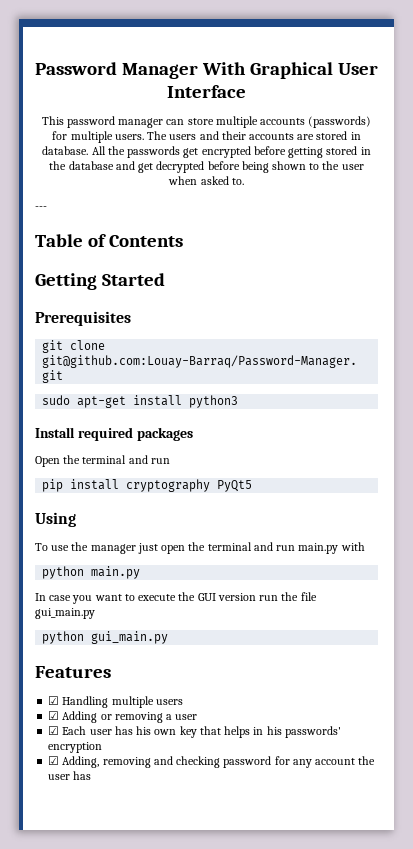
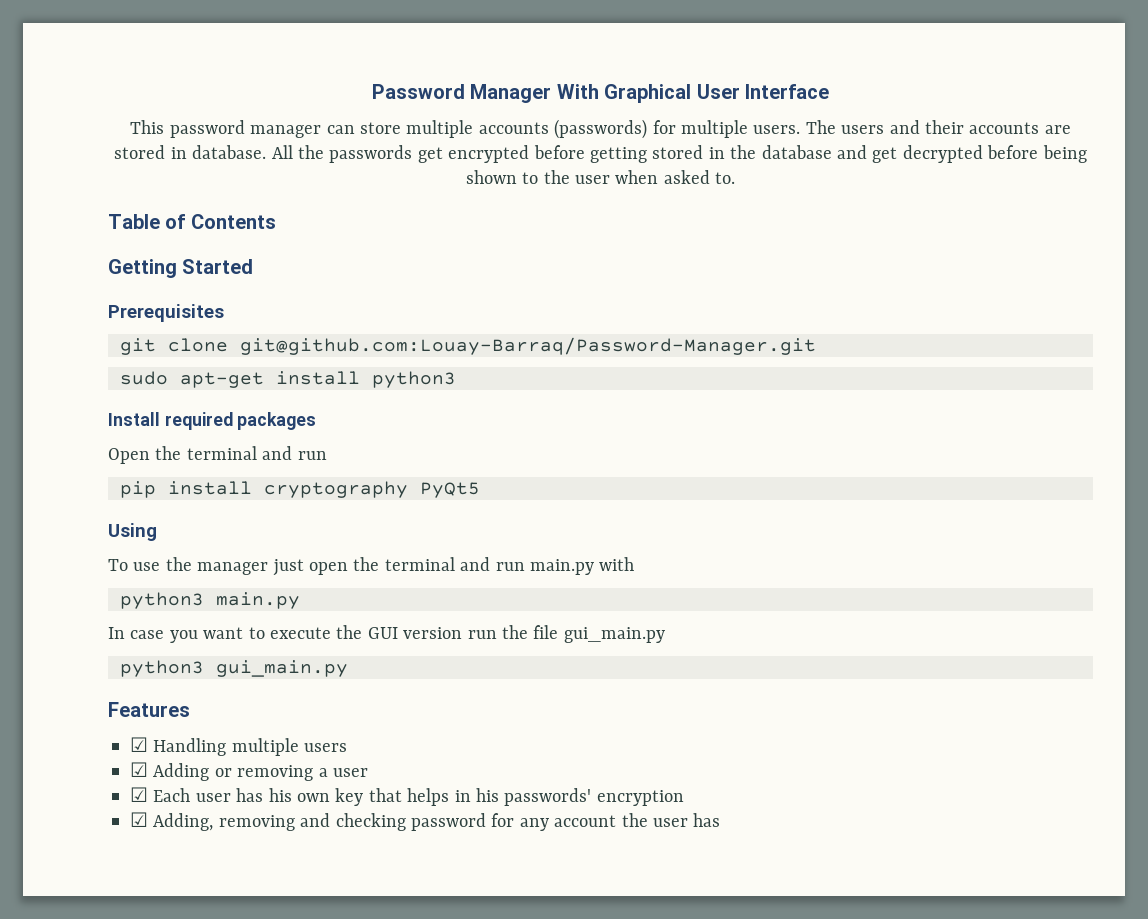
[35,206,47,210] // --- -> (736, 178) none
[42,566,85,579] python -> [120,592,204,609] python3
[42,631,85,644] python -> [120,660,204,677] python3

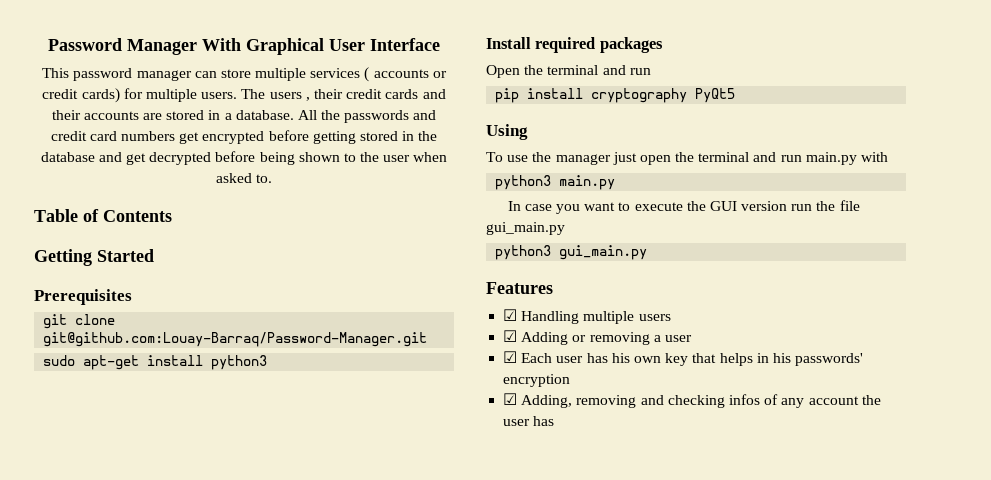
[478,119,648,139] accounts (passwords) -> [310,67,447,82] [42,88,120,103] services ( accounts or credit cards)
(885, 129) none -> [305,89,419,101] , their credit cards
(187, 153) none -> [224,113,232,120] a
(413, 154) none -> [413,110,437,120] [50,131,176,141] and credit card numbers
[411,813,515,831] password for -> [728,394,779,405] infos of

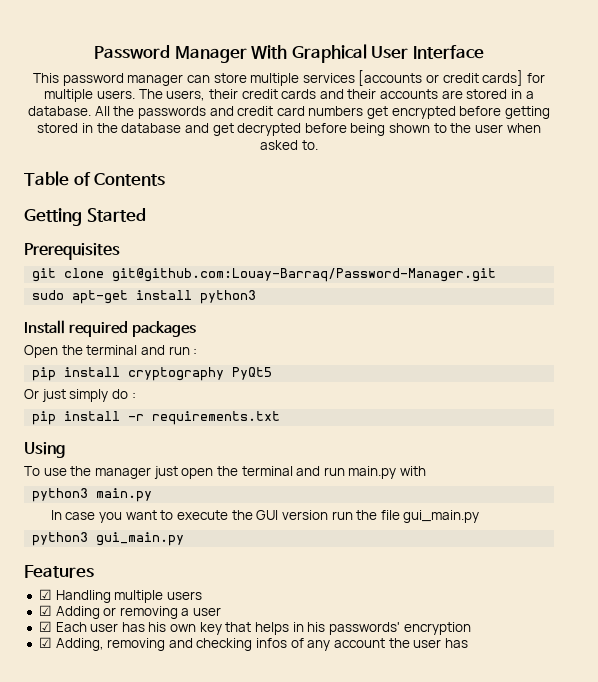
[364,67,429,82] ( accounts -> [358,70,423,86] [accounts
[81,88,120,103] cards) -> [482,70,524,86] cards]
[269,92,310,101] users , -> [166,90,206,101] users,
(651, 71) none -> [193,348,198,355] :
(736, 95) none -> [24,389,136,402] [32,411,281,425] // Or just simply do : // pip install -r requirements.txt

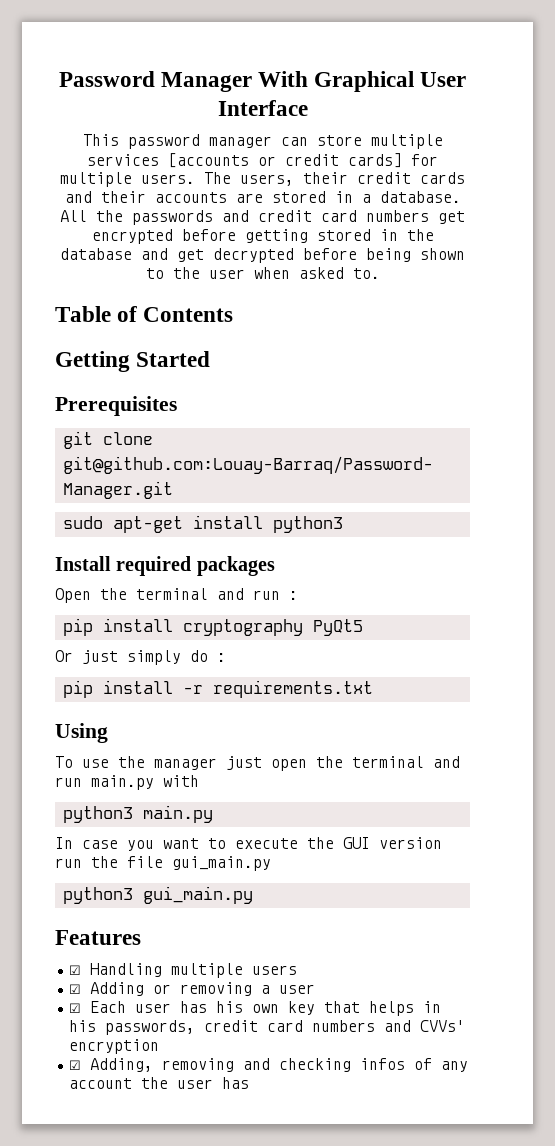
[328,622,400,635] passwords' -> [105,1020,466,1035] passwords, credit card numbers and CVVs'

